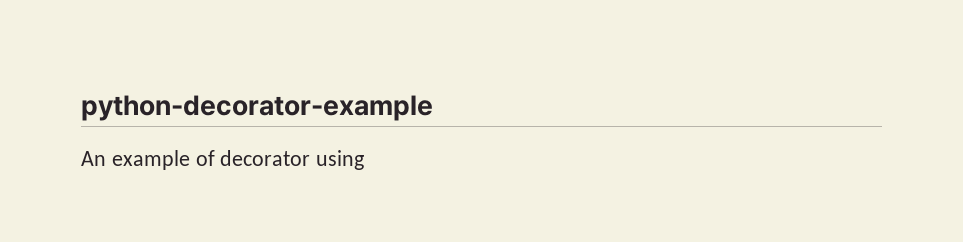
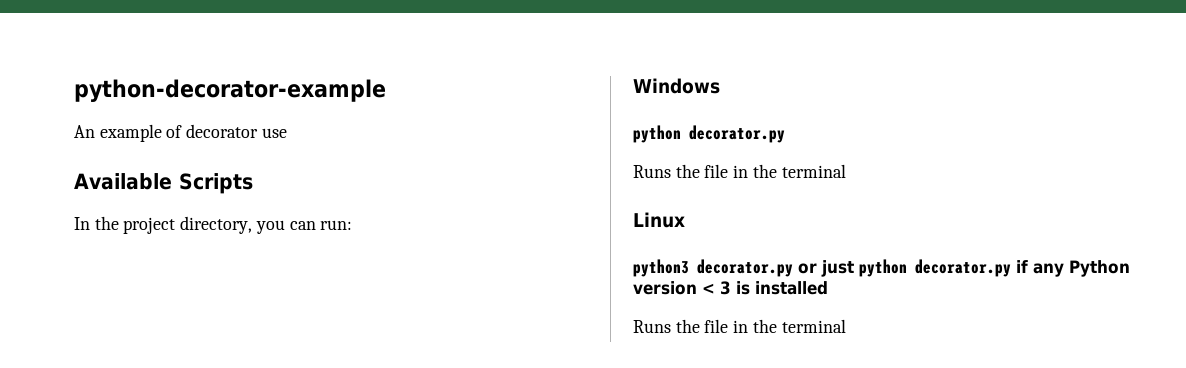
[316,150,365,170] using -> [261,128,287,138] [74,173,253,194] [74,216,353,234] [633,78,720,94] [633,125,785,143] [633,164,846,178] [633,212,685,228] [633,259,1130,277] [633,281,828,295] [633,319,846,333] use // Available Scripts // In the project directory, you can run: // Windows // python decorator.py // Runs the file in the terminal // Linux // python3 decorator.py or just python decorator.py if any Python version < 3 is installed // Runs the file in the terminal

